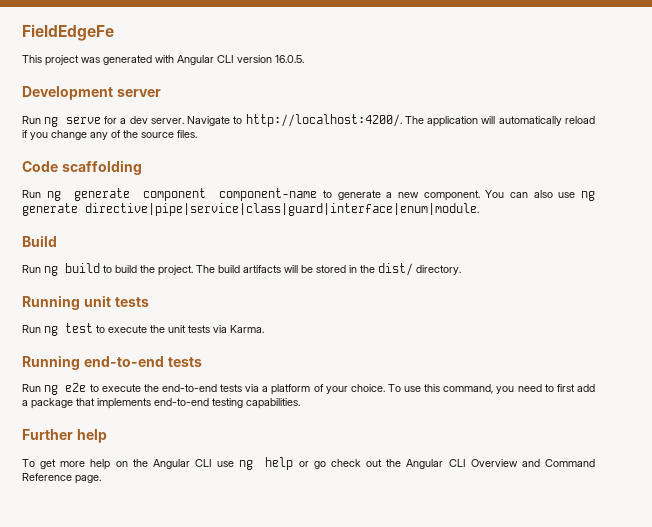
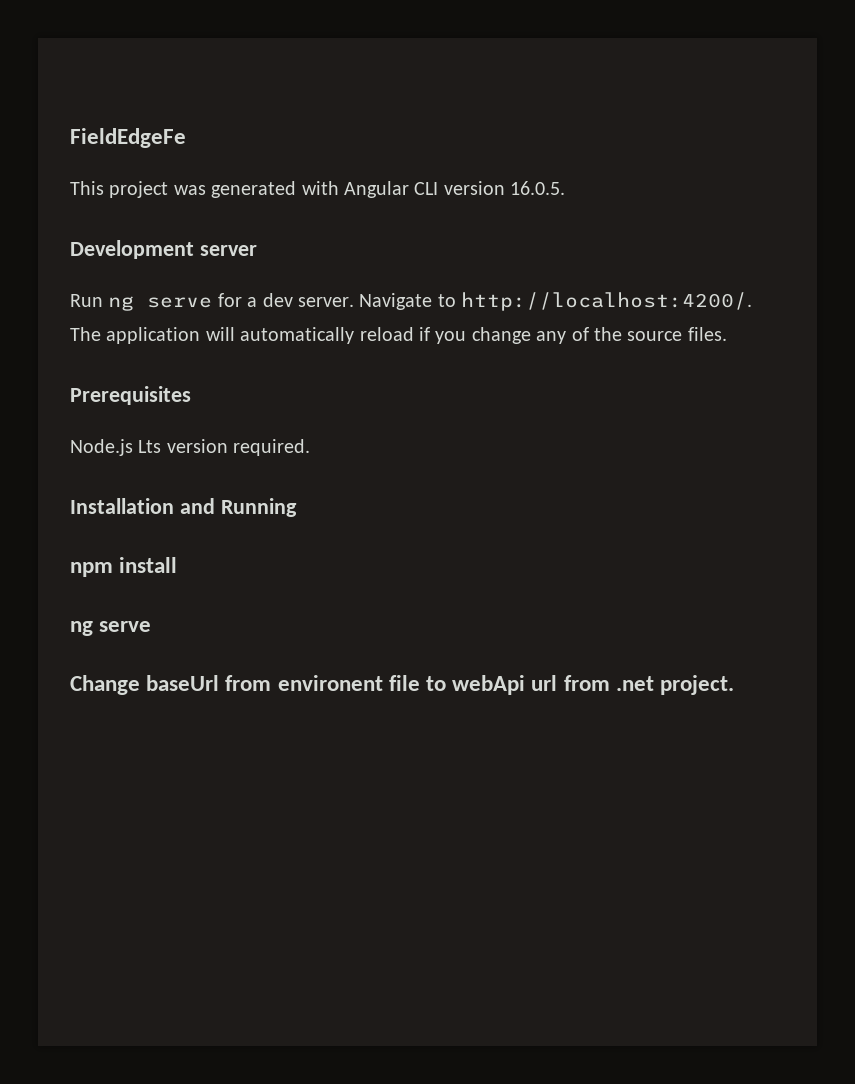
[22,160,142,175] [22,188,596,201] [22,203,479,216] [22,235,57,247] [22,263,461,276] [22,295,149,310] [22,323,264,336] [22,355,202,370] [22,383,595,395] [22,398,300,409] [22,429,107,443] [22,457,595,470] [22,473,101,484] Code scaffolding // Run ng generate component component-name to generate a new component. You can also use ng generate directive|pipe|service|class|guard|interface|enum|module. // Build // Run ng build to build the project. The build artifacts will be stored in the dist/ directory. // Running unit tests // Run ng test to execute the unit tests via Karma. // Running end-to-end tests // Run ng e2e to execute the end-to-end tests via a platform of your choice. To use this command, you need to first add a package that implements end-to-end testing capabilities. // Further help // To get more help on the Angular CLI use ng help or go check out the Angular CLI Overview and Command Reference page. -> [70,386,191,405] [70,439,311,456] [70,498,297,517] [70,557,178,577] [70,621,152,636] [70,675,735,695] Prerequisites // Node.js Lts version required. // Installation and Running // npm install // ng serve // Change baseUrl from environent file to webApi url from .net project.

